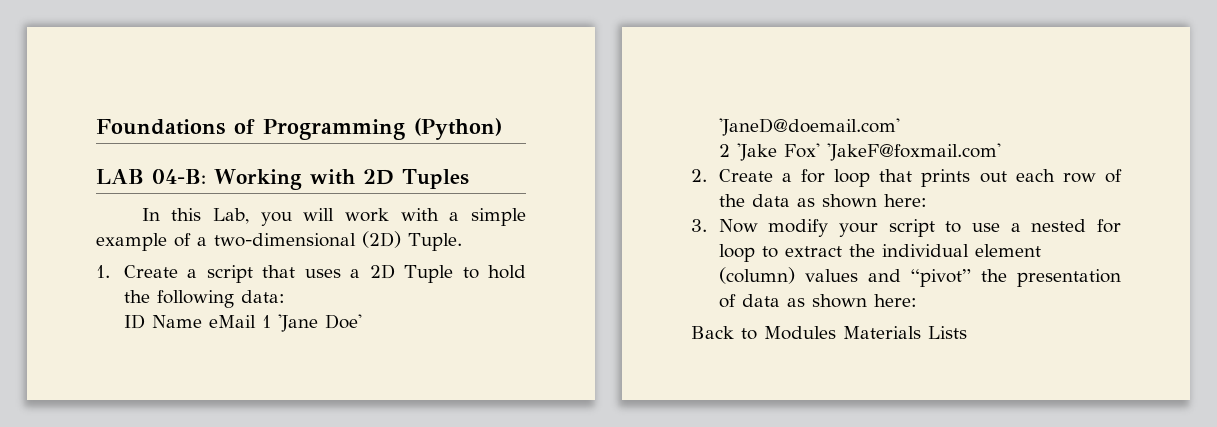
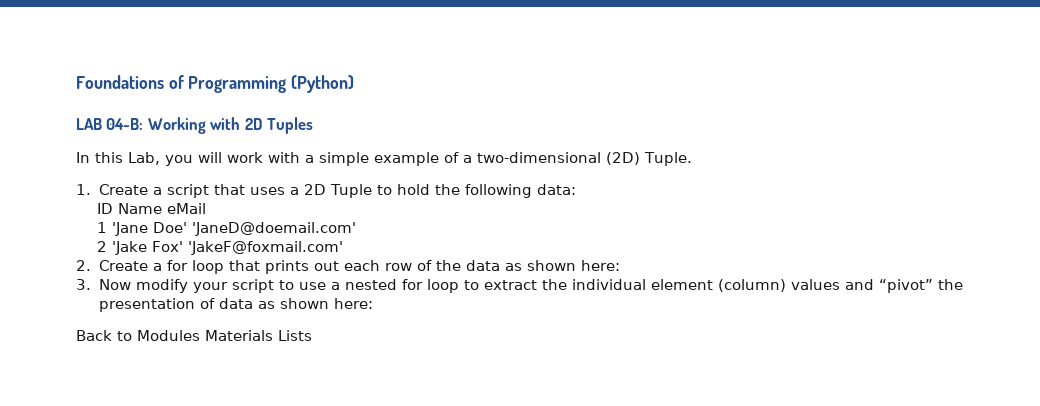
(256, 321) none -> (207, 208) //

